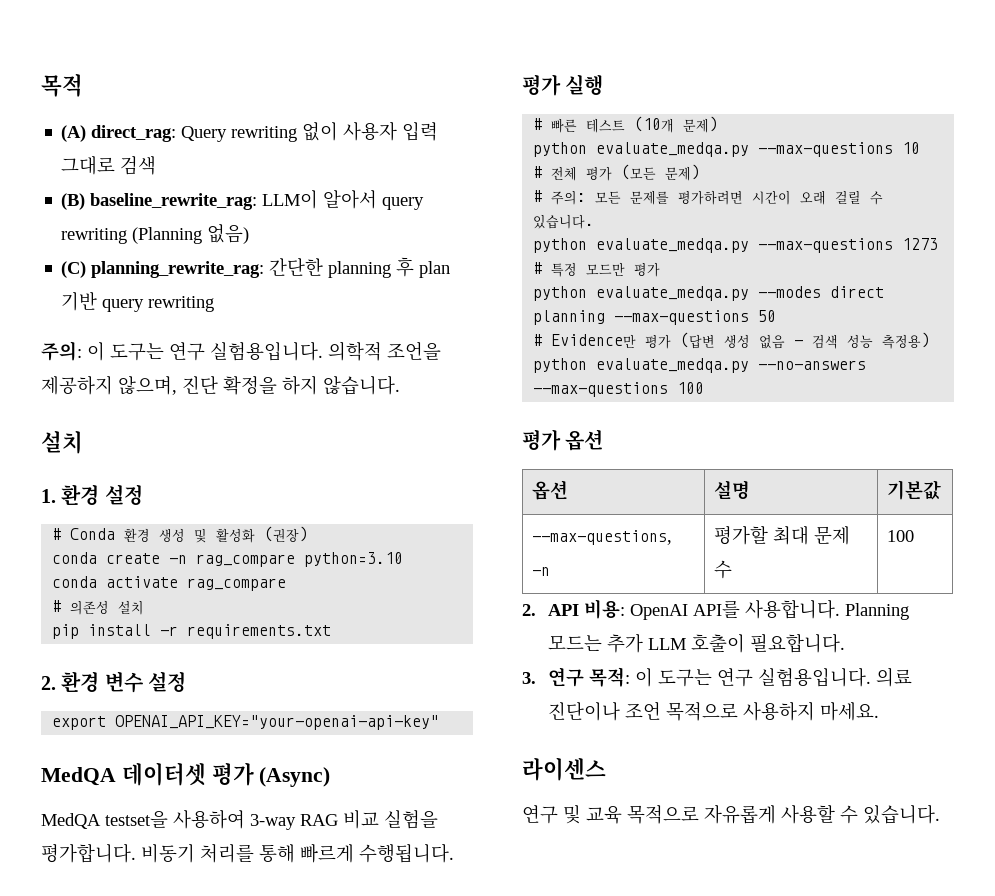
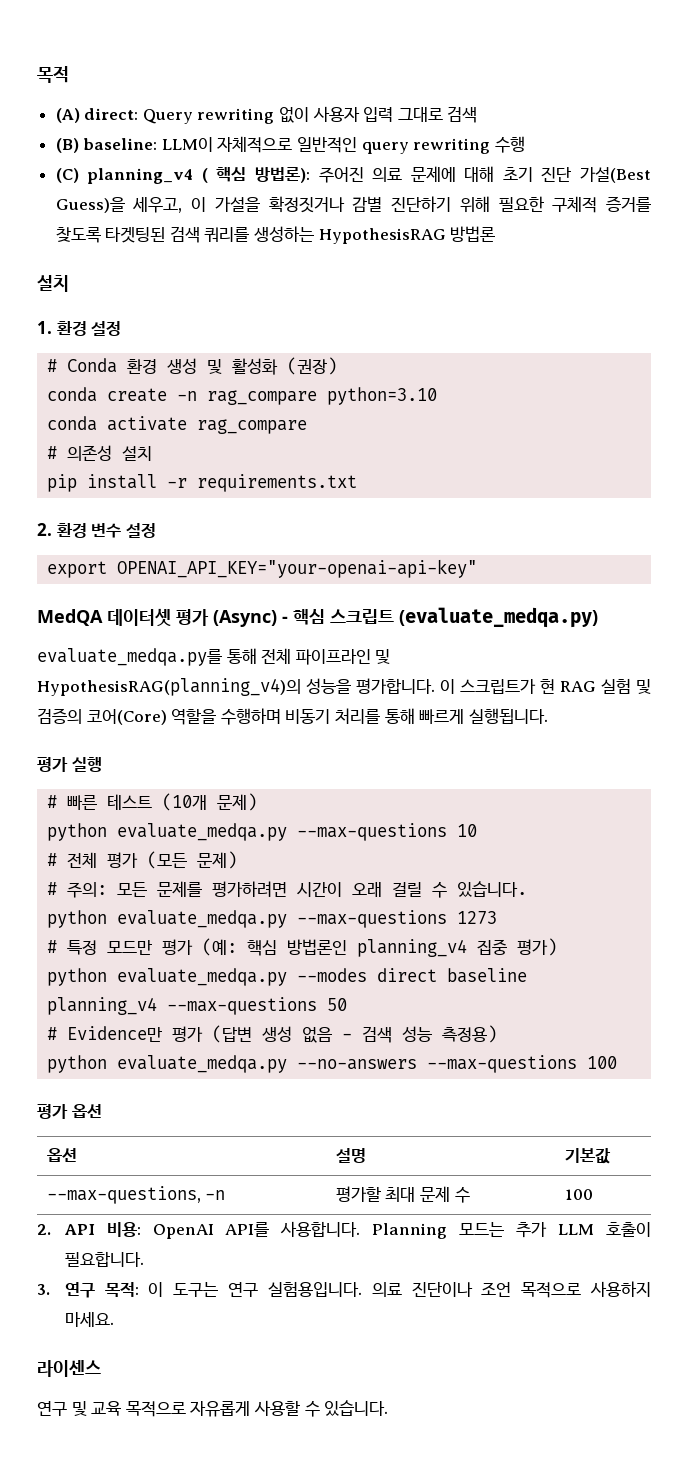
[91,125,177,142] direct_rag: -> [84,108,139,120] direct:
[90,190,425,210] [61,224,250,244] [61,257,451,278] [61,292,215,312] [41,341,441,361] [41,375,400,395] baseline_rewrite_rag: LLM이 알아서 query rewriting (Planning 없음) // (C) planning_rewrite_rag: 간단한 planning 후 plan 기반 query rewriting // 주의: 이 도구는 연구 실험용입니다. 의학적 조언을 제공하지 않으며, 진단 확정을 하지 않습니다. -> [83,136,525,154] [55,166,651,184] [55,196,652,213] [55,226,496,244] baseline: LLM이 자체적으로 일반적인 query rewriting 수행 // (C) planning_v4 ( 핵심 방법론): 주어진 의료 문제에 대해 초기 진단 가설(Best Guess)을 세우고, 이 가설을 확정짓거나 감별 진단하기 위해 필요한 구체적 증거를 찾도록 타겟팅된 검색 쿼리를 생성하는 HypothesisRAG 방법론
[41,810,438,830] [41,843,136,863] // MedQA testset을 사용하여 3-way RAG 비교 실험을 평가합니다. -> [282,607,598,628] [37,648,391,666] [37,678,651,696] [37,708,281,725] - 핵심 스크립트 (evaluate_medqa.py) // evaluate_medqa.py를 통해 전체 파이프라인 및 HypothesisRAG(planning_v4)의 성능을 평가합니다. 이 스크립트가 현 RAG 실험 및 검증의 코어(Core) 역할을 수행하며
[359,843,454,863] 수행됩니다. -> [468,708,548,724] 실행됩니다.
(661, 269) none -> [202,938,558,957] (예: 핵심 방법론인 planning_v4 집중 평가)
[533,310,606,325] planning -> [447,968,528,983] [47,997,158,1015] baseline planning_v4

